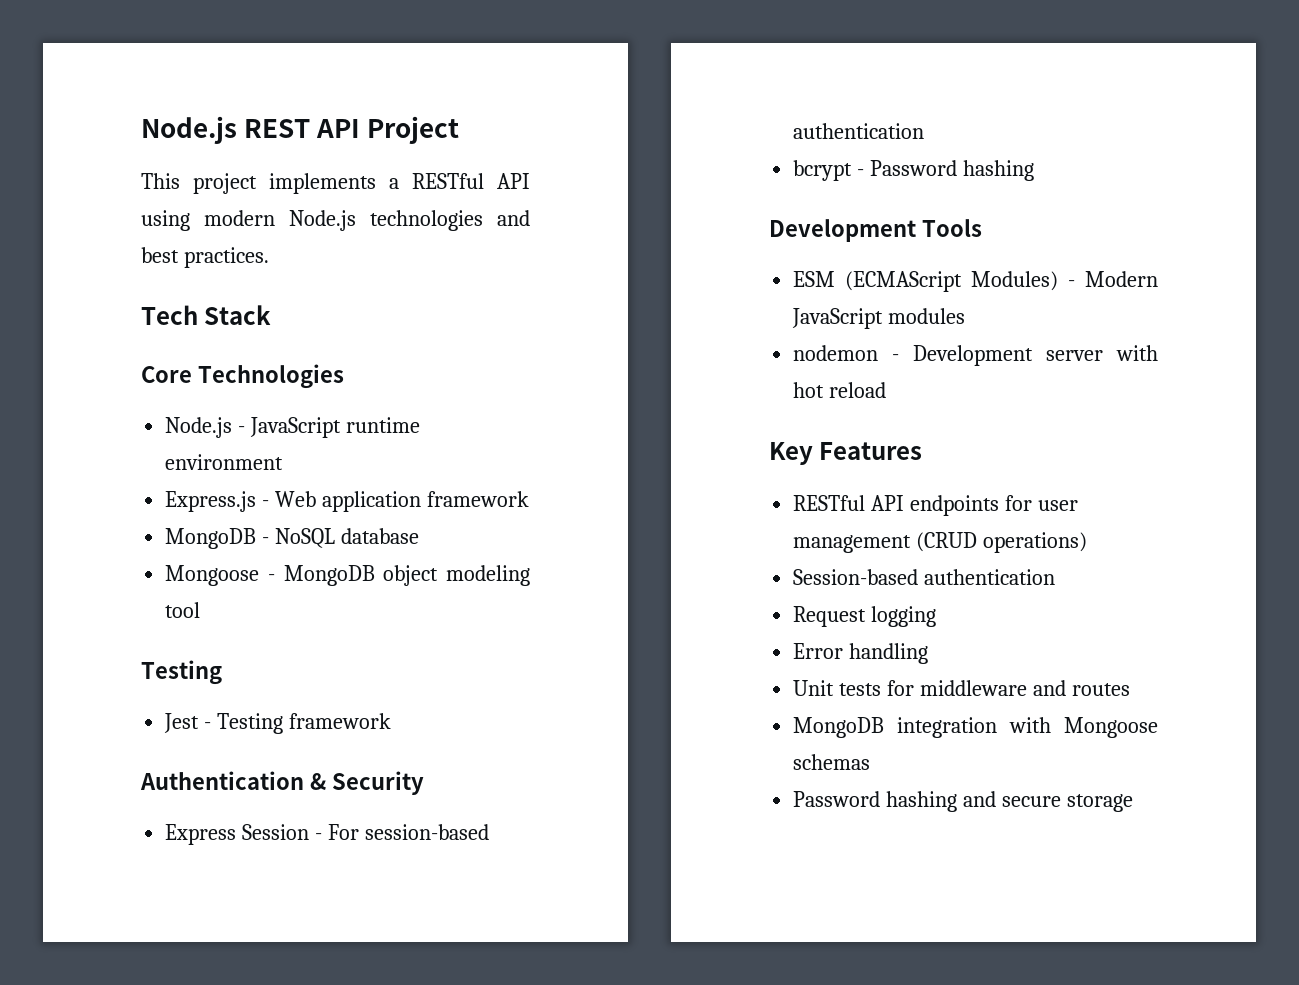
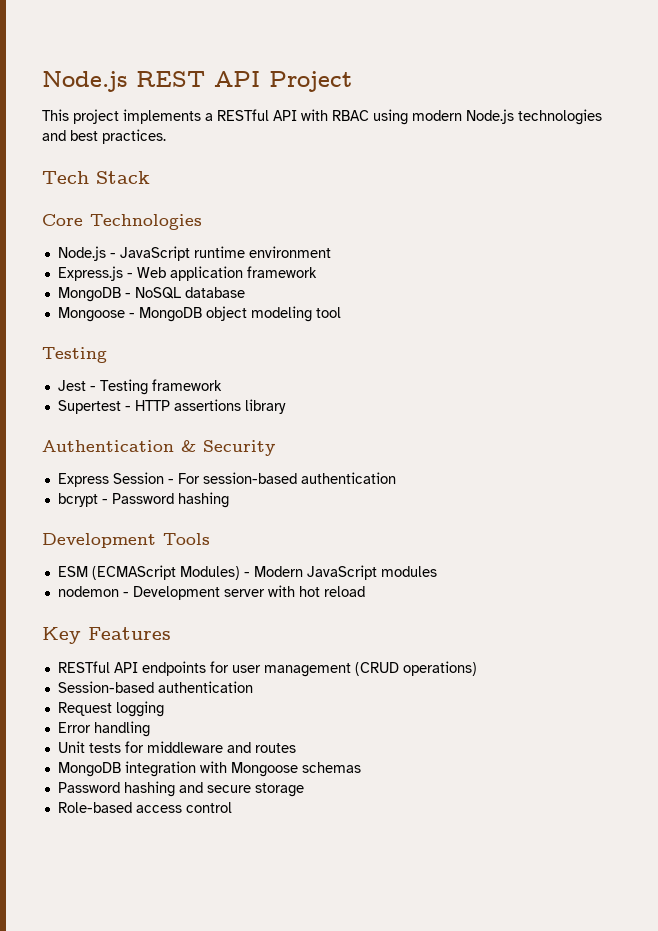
(530, 181) none -> [301,109,369,121] with RBAC
(392, 721) none -> [57,399,286,414] // Supertest - HTTP assertions library
(1133, 803) none -> [57,802,232,813] // Role-based access control

